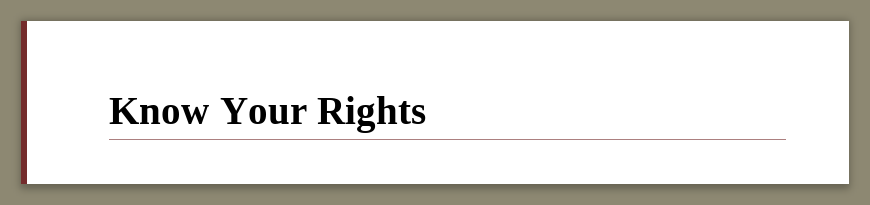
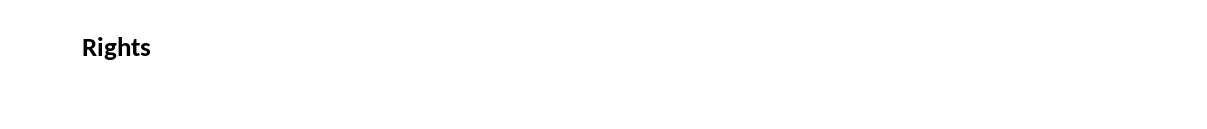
[109,98,307,124] Know Your -> (82, 48) none

